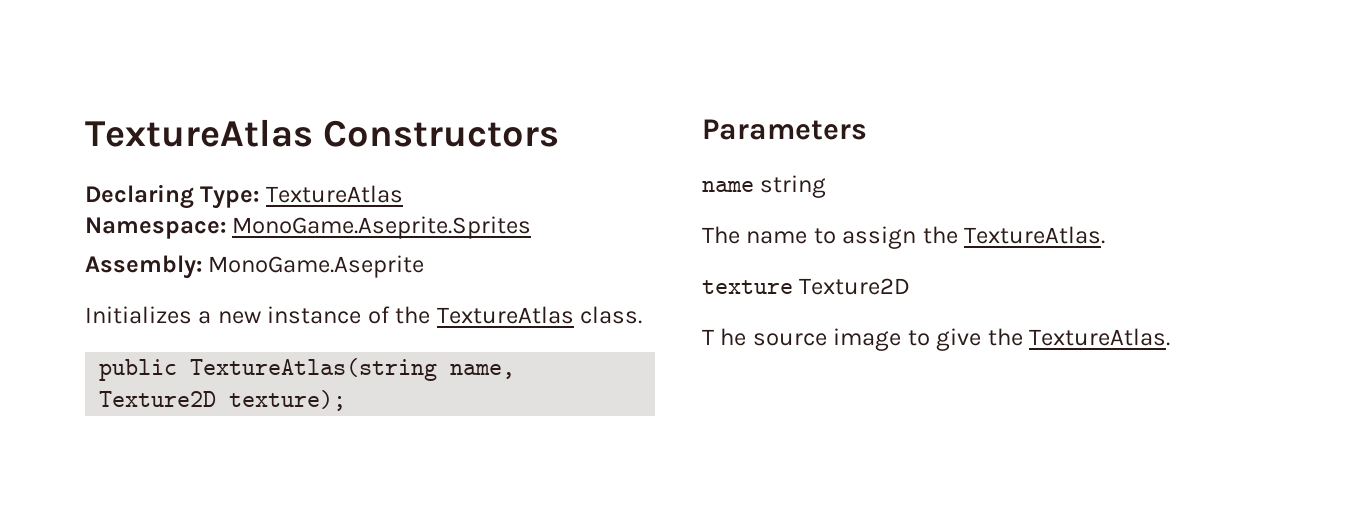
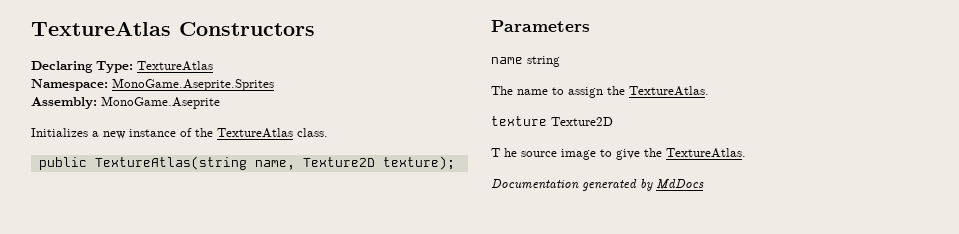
(1171, 337) none -> [491,179,704,191] // Documentation generated by MdDocs

